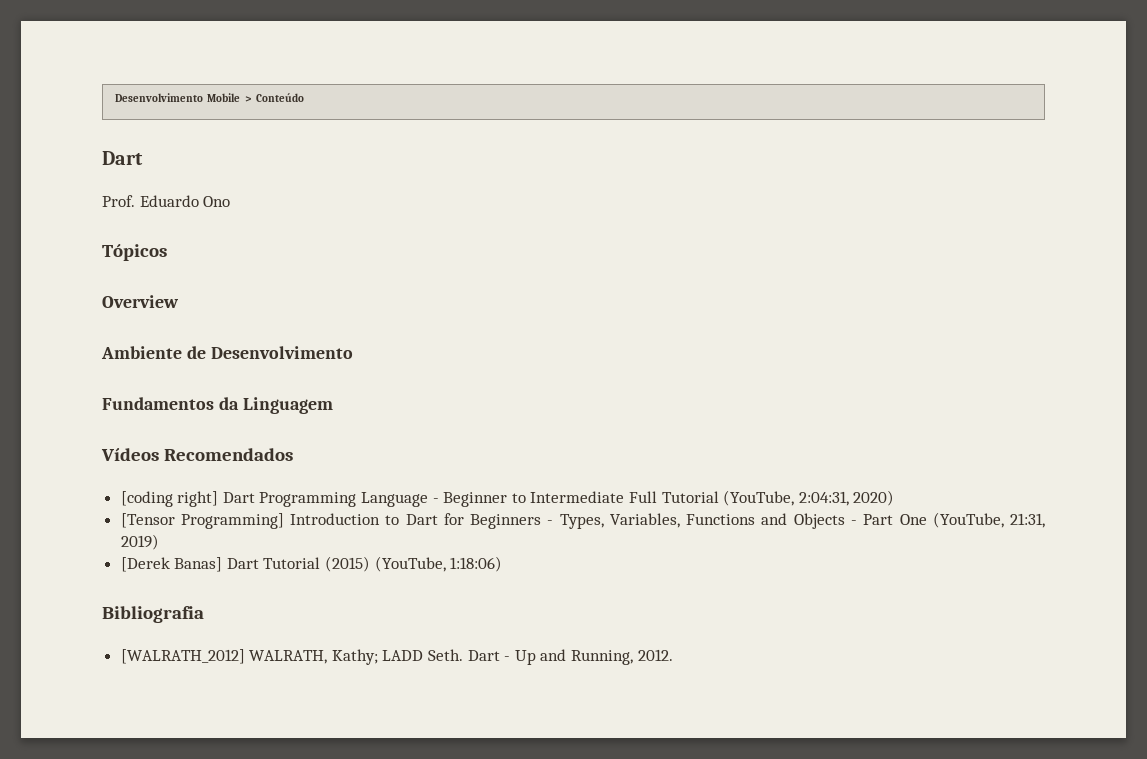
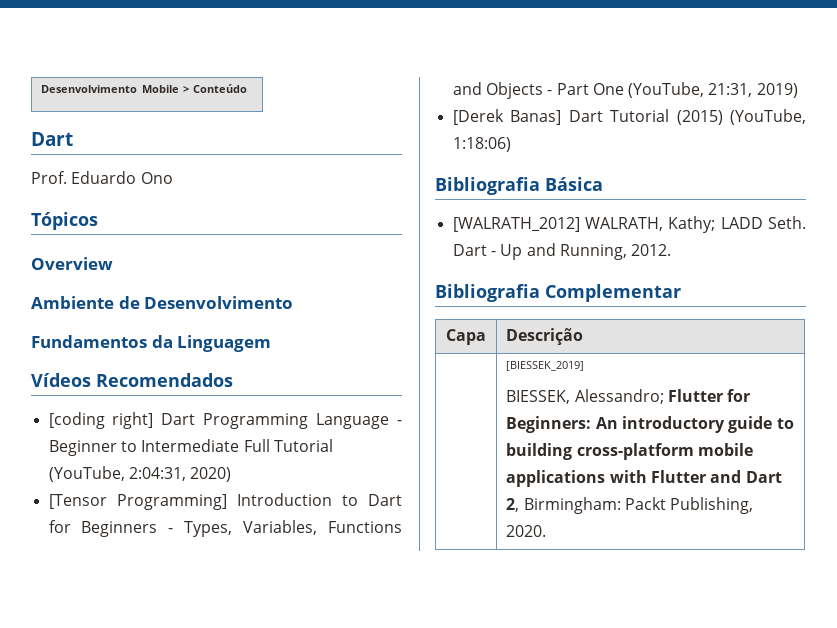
(204, 614) none -> [545,177,603,191] Básica
(673, 655) none -> [435,284,681,302] [446,329,486,345] [506,328,584,345] [506,361,585,371] [506,389,751,404] [506,416,794,433] [506,443,754,460] [506,470,782,487] [506,497,754,514] [506,525,547,537] // Bibliografia Complementar // Capa | Descrição // | [BIESSEK_2019] // BIESSEK, Alessandro; Flutter for Beginners: An introductory guide to building cross-platform mobile applications with Flutter and Dart 2, Birmingham: Packt Publishing, 2020.

